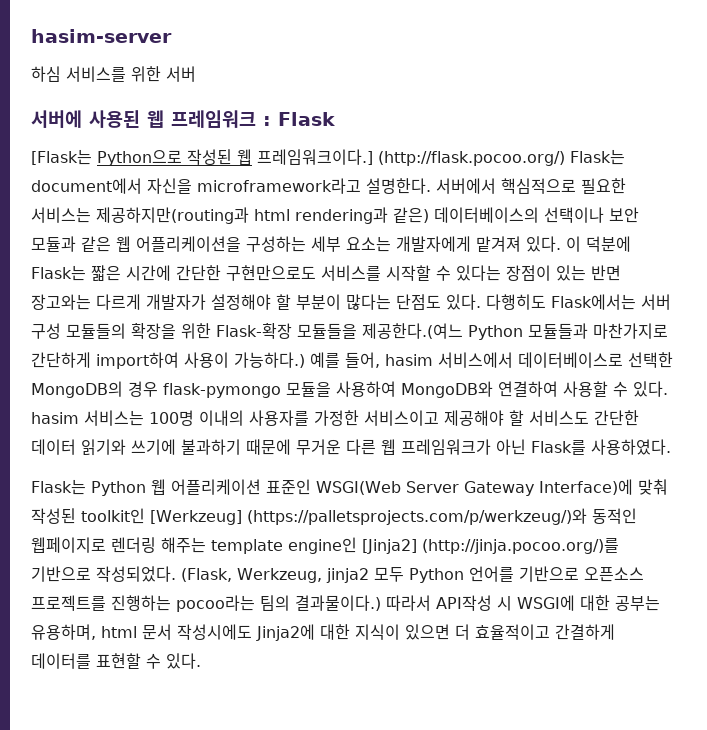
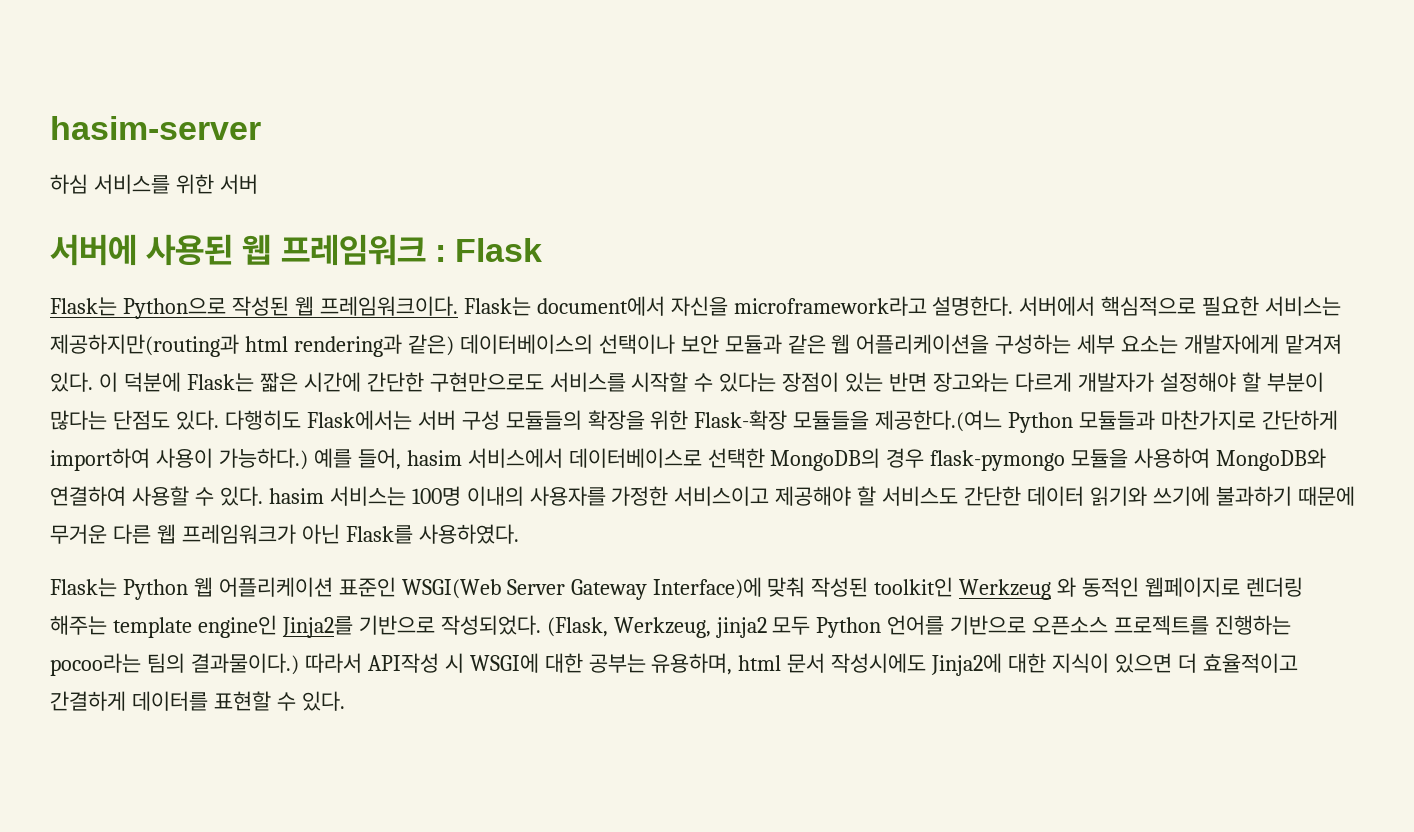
[31,149,92,165] [Flask는 -> [50,297,117,316] Flask는
[257,149,565,166] 프레임워크이다.] (http://flask.pocoo.org/) -> [319,296,458,316] 프레임워크이다.
[150,508,587,525] [Werkzeug] (https://palletsprojects.com/p/werkzeug/)와 -> [959,577,1077,600] Werkzeug 와
[362,538,619,554] [Jinja2] (http://jinja.pocoo.org/)를 -> [281,616,353,638] Jinja2를

